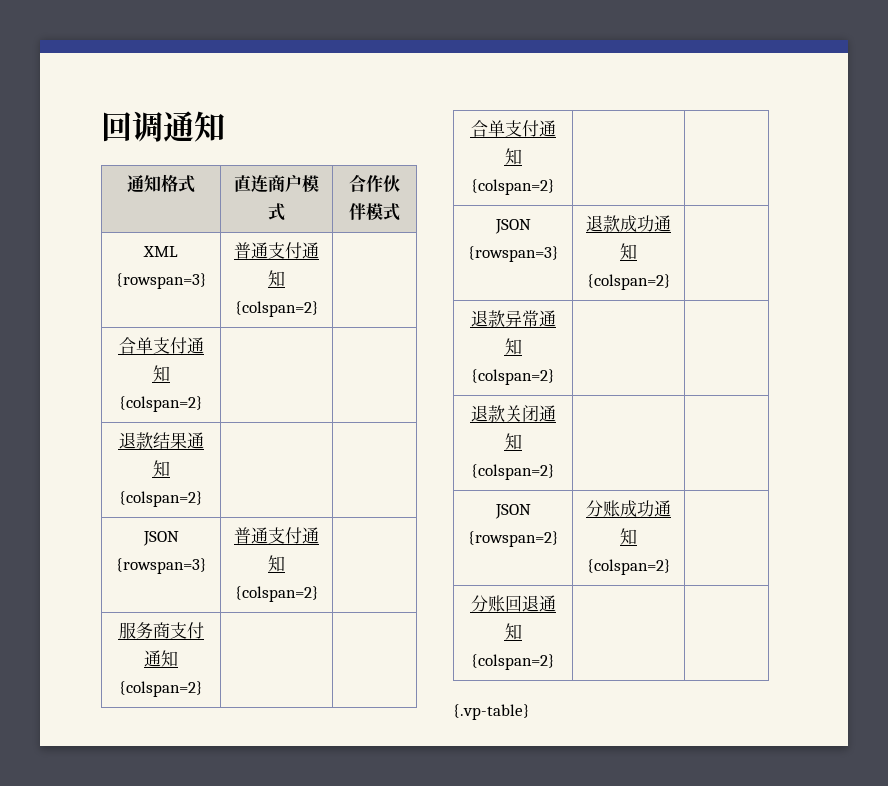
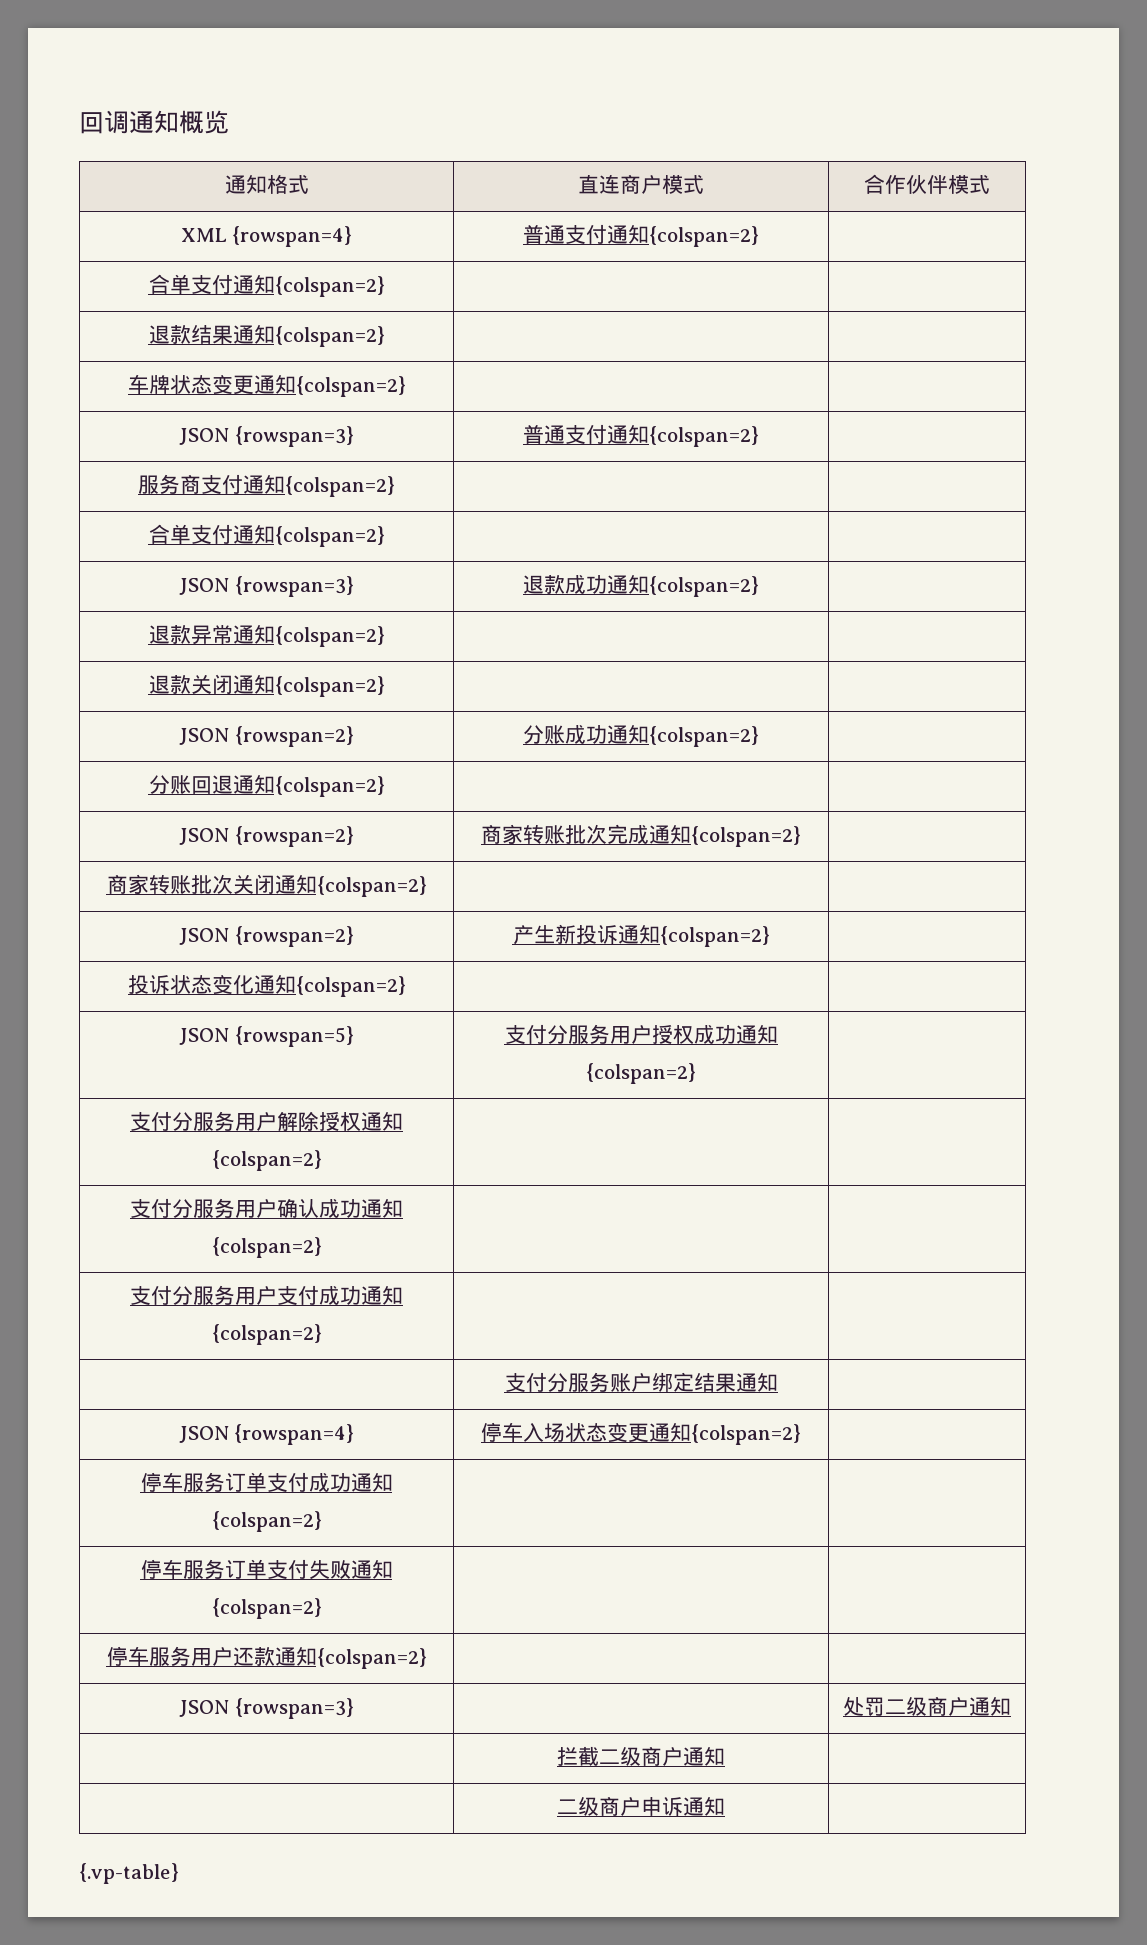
(225, 126) none -> [179,110,229,134] 概览
[115,273,207,289] {rowspan=3} -> [232,226,353,247] {rowspan=4}
(203, 499) none -> [127,374,406,397] // 车牌状态变更通知{colspan=2} | |
(555, 662) none -> [179,826,354,847] [480,824,801,847] [106,874,427,897] [179,926,354,947] [512,924,770,947] [127,975,406,997] [179,1026,354,1047] [504,1024,778,1045] [586,1063,696,1084] [130,1111,403,1132] [211,1150,322,1171] [130,1198,403,1219] [211,1237,322,1258] [130,1285,403,1305] [211,1324,322,1345] [504,1372,778,1392] [178,1424,355,1445] [480,1422,801,1445] [140,1472,393,1493] [211,1511,322,1532] [140,1559,393,1580] [211,1598,322,1619] [106,1646,427,1669] [179,1698,354,1719] [843,1696,1011,1716] [557,1746,725,1766] [557,1796,725,1817] // JSON {rowspan=2} | 商家转账批次完成通知{colspan=2} | // 商家转账批次关闭通知{colspan=2} | | // JSON {rowspan=2} | 产生新投诉通知{colspan=2} | // 投诉状态变化通知{colspan=2} | | // JSON {rowspan=5} | 支付分服务用户授权成功通知{colspan=2} | // 支付分服务用户解除授权通知{colspan=2} | | // 支付分服务用户确认成功通知{colspan=2} | | // 支付分服务用户支付成功通知{colspan=2} | | // | 支付分服务账户绑定结果通知 | // JSON {rowspan=4} | 停车入场状态变更通知{colspan=2} | // 停车服务订单支付成功通知{colspan=2} | | // 停车服务订单支付失败通知{colspan=2} | | // 停车服务用户还款通知{colspan=2} | | // JSON {rowspan=3} | | 处罚二级商户通知 // | 拦截二级商户通知 | // | 二级商户申诉通知 |

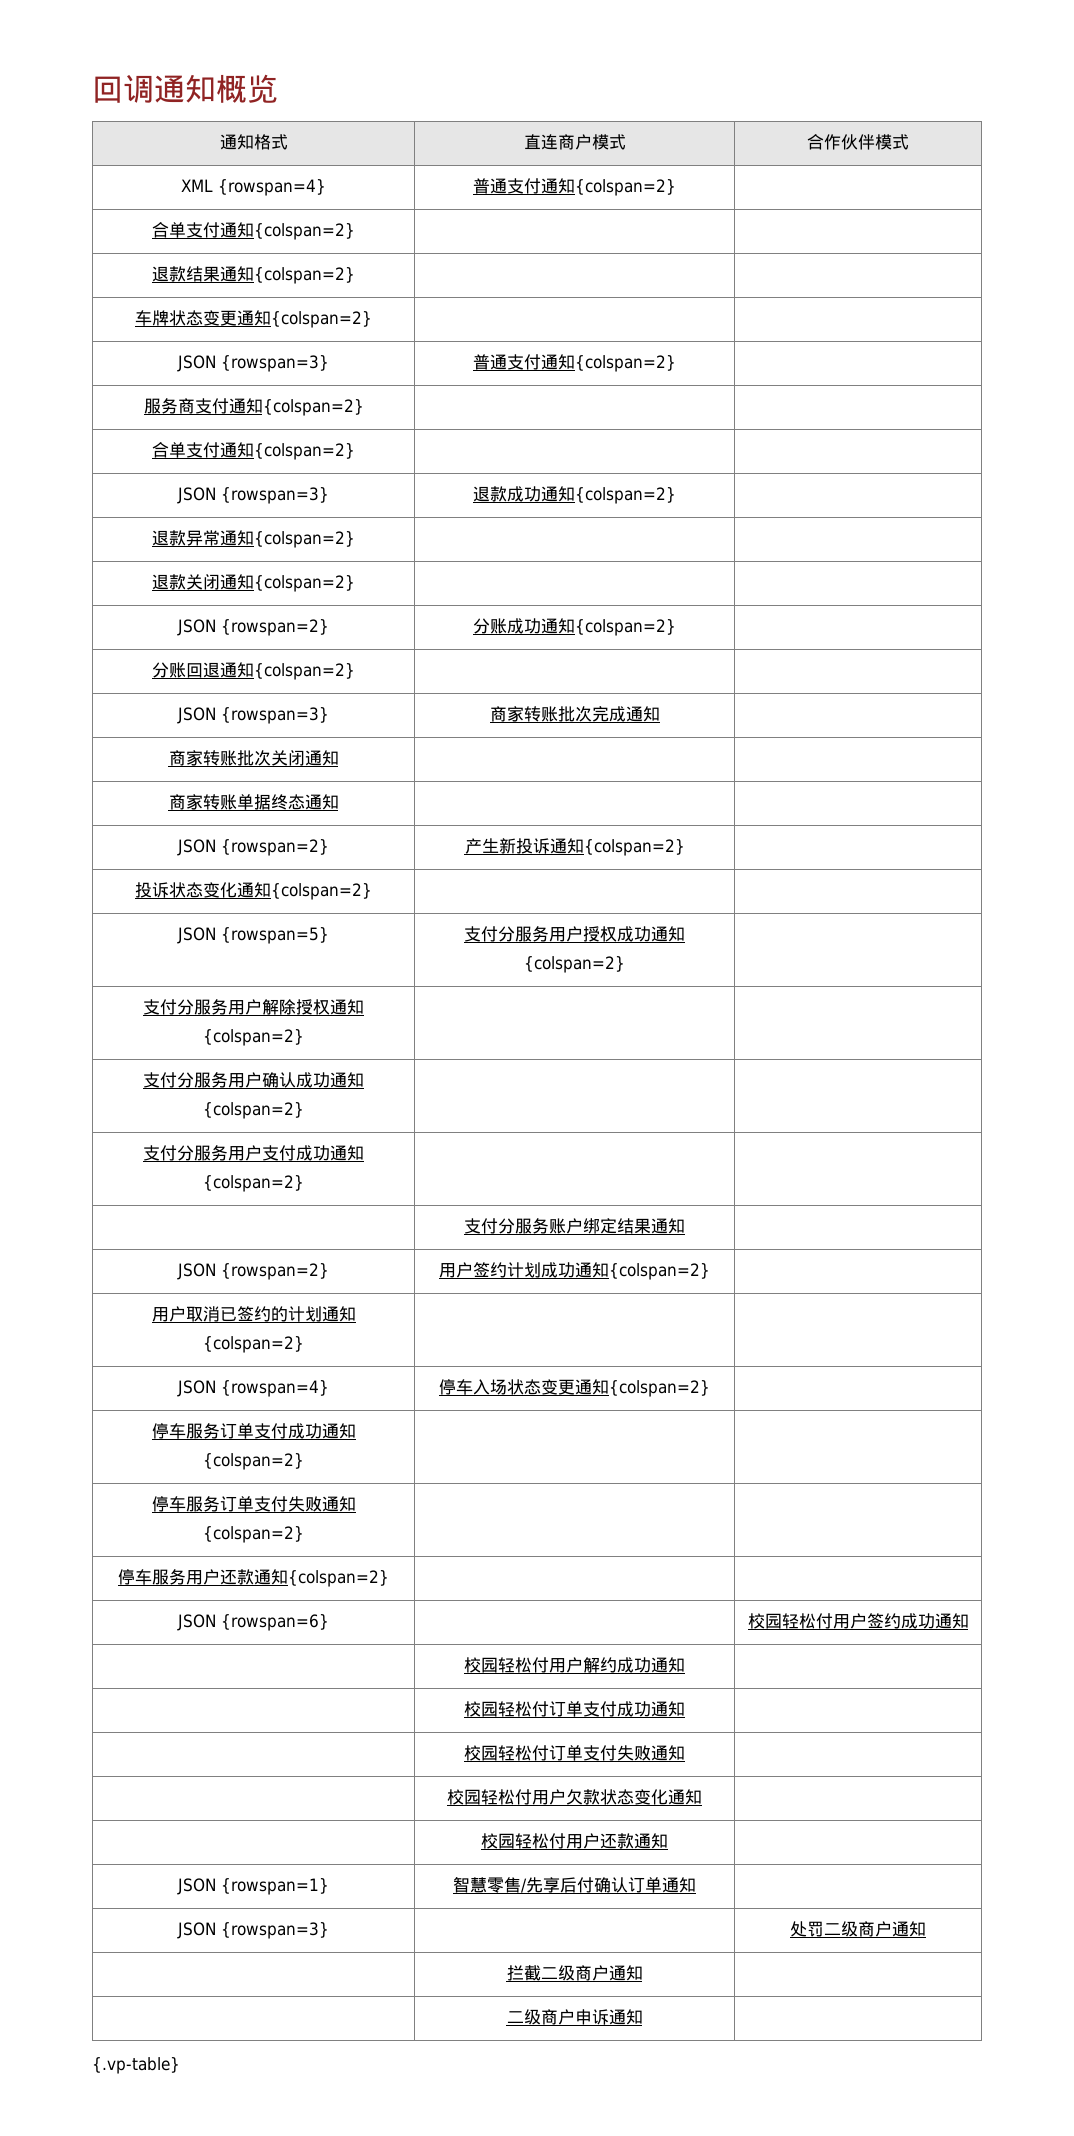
[234,826,354,847] {rowspan=2} -> [221,707,329,724] {rowspan=3}
[691,826,801,847] {colspan=2} -> (660, 714) none
[316,876,427,897] {colspan=2} -> [168,794,339,810] | | // 商家转账单据终态通知
(778, 1382) none -> [177,1263,329,1280] [439,1262,710,1280] [151,1306,356,1322] [203,1336,304,1353] // JSON {rowspan=2} | 用户签约计划成功通知{colspan=2} | // 用户取消已签约的计划通知{colspan=2} | |
(427, 1658) none -> [177,1614,329,1631] [747,1613,969,1629] [464,1657,685,1673] [464,1701,685,1717] [464,1745,685,1761] [447,1789,702,1805] [481,1833,668,1849] [177,1878,329,1895] [453,1876,696,1893] // JSON {rowspan=6} | | 校园轻松付用户签约成功通知 // | 校园轻松付用户解约成功通知 | // | 校园轻松付订单支付成功通知 | // | 校园轻松付订单支付失败通知 | // | 校园轻松付用户欠款状态变化通知 | // | 校园轻松付用户还款通知 | // JSON {rowspan=1} | 智慧零售/先享后付确认订单通知 |

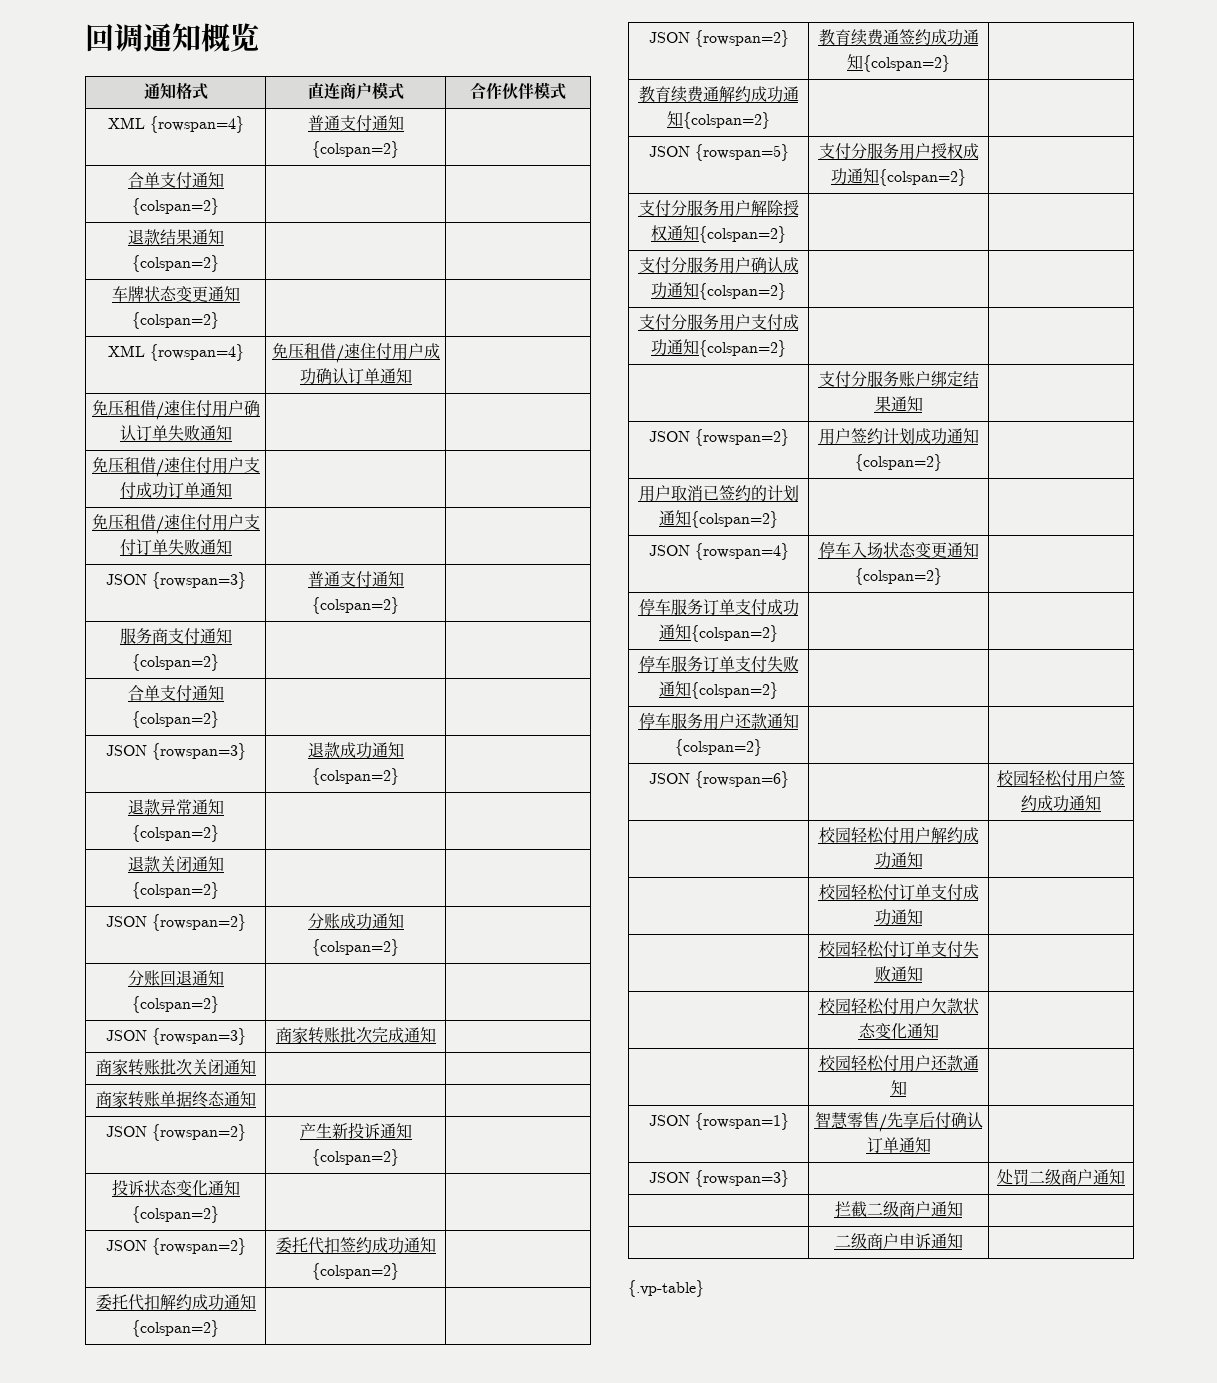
(372, 319) none -> [107,344,244,361] [271,343,440,363] [299,368,412,385] [91,400,260,420] [119,425,232,441] [91,457,260,477] [119,482,232,499] [91,514,260,534] [119,539,232,556] // XML {rowspan=4} | 免压租借/速住付用户成功确认订单通知 | // 免压租借/速住付用户确认订单失败通知 | | // 免压租借/速住付用户支付成功订单通知 | | // 免压租借/速住付用户支付订单失败通知 | |
(372, 891) none -> [105,1238,246,1255] [275,1237,436,1254] [312,1263,399,1280] [95,1294,256,1311] [132,1320,219,1337] [648,30,789,47] [818,29,979,46] [847,54,950,72] [638,86,799,103] [667,111,770,129] // JSON {rowspan=2} | 委托代扣签约成功通知{colspan=2} | // 委托代扣解约成功通知{colspan=2} | | // JSON {rowspan=2} | 教育续费通签约成功通知{colspan=2} | // 教育续费通解约成功通知{colspan=2} | |

